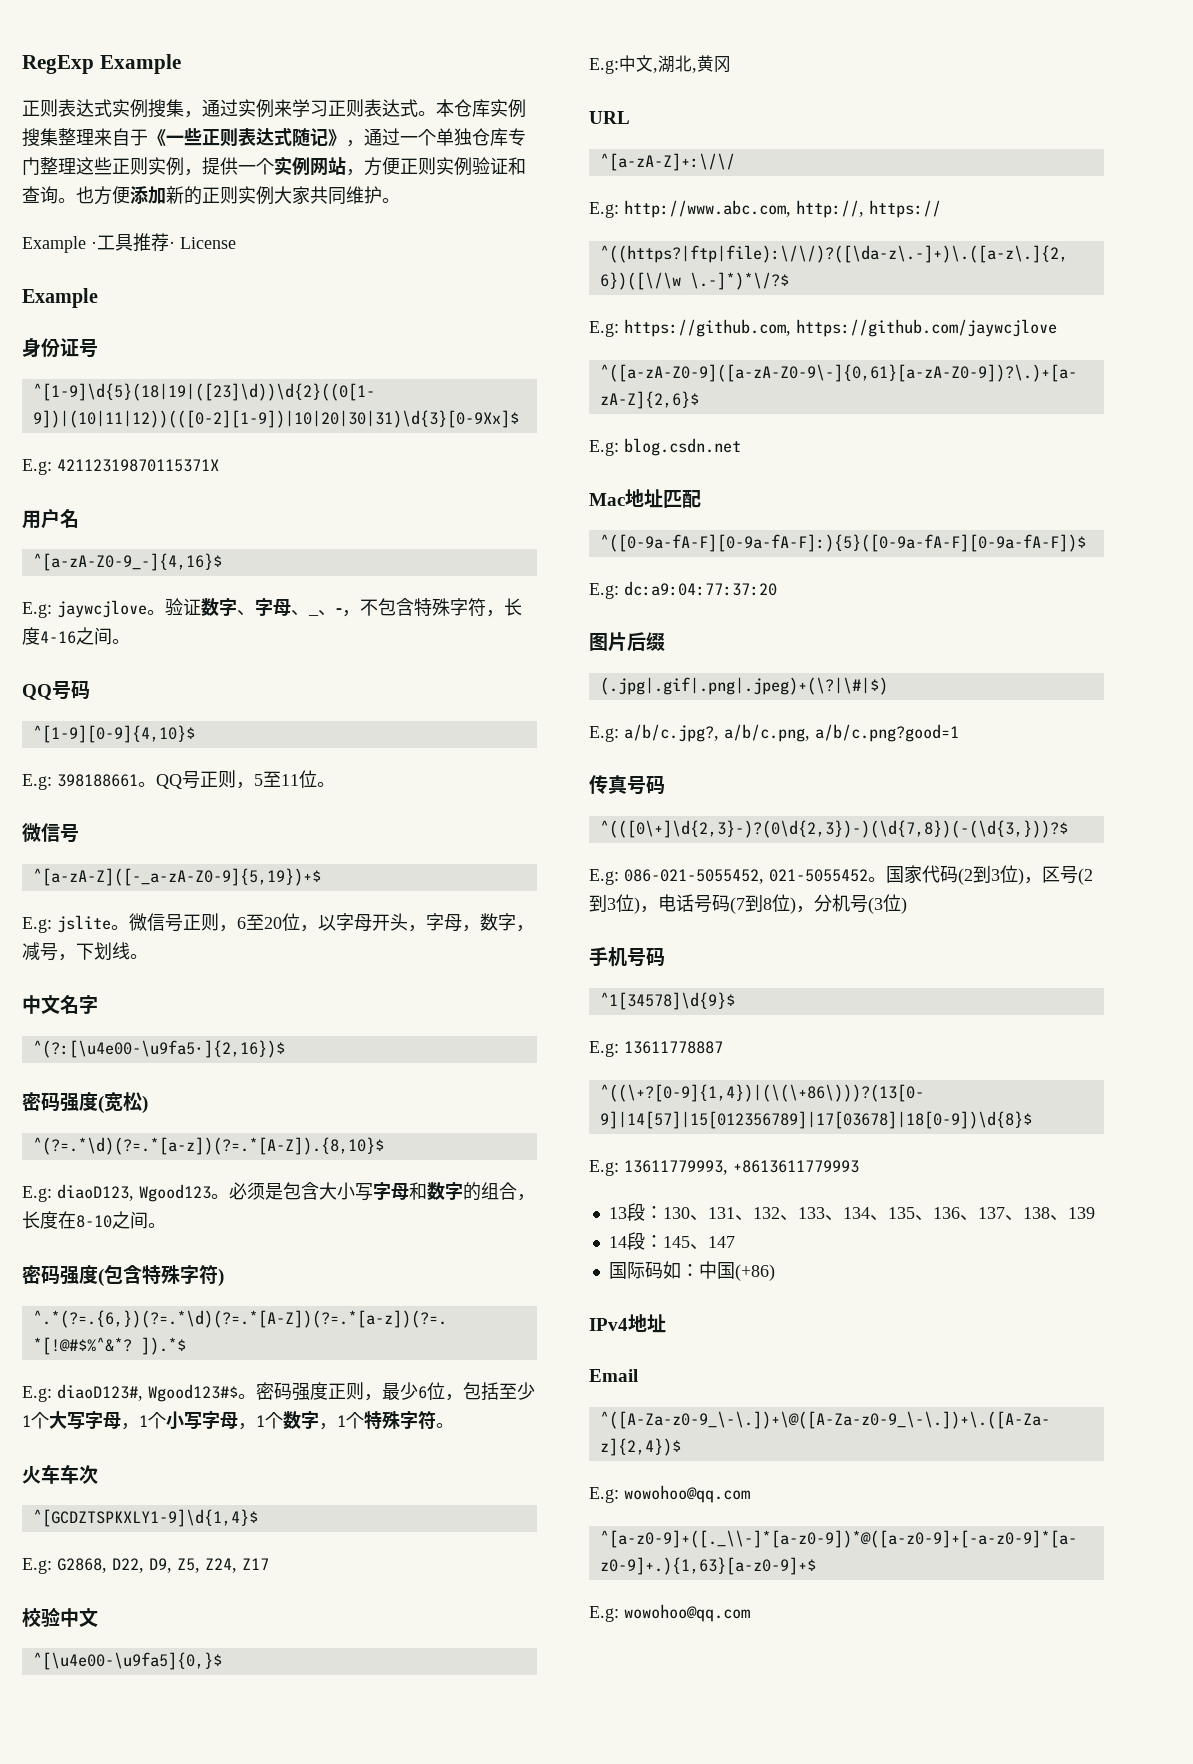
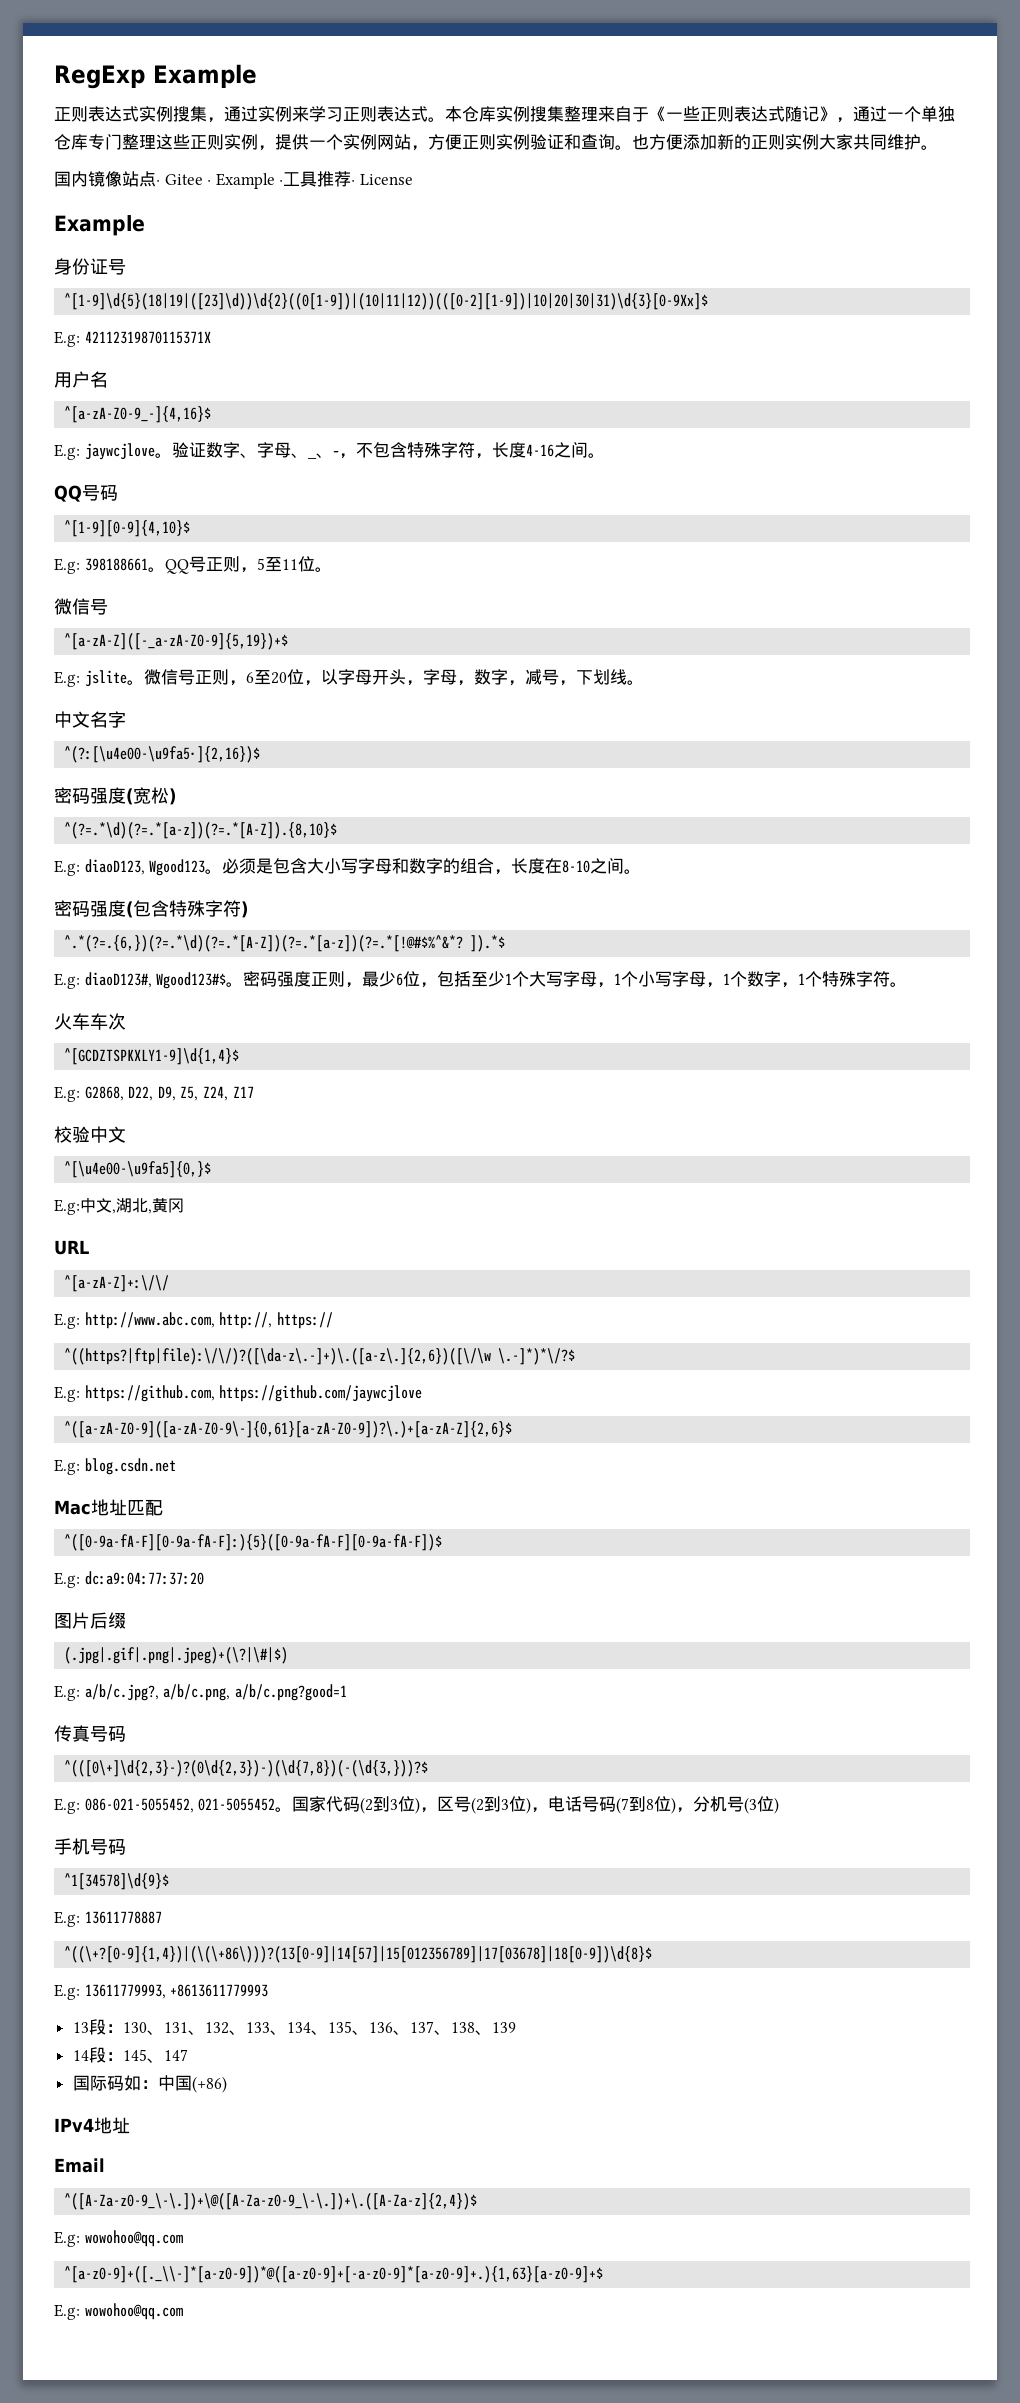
(400, 200) none -> [54,171,212,187] 国内镜像站点· Gitee ·

